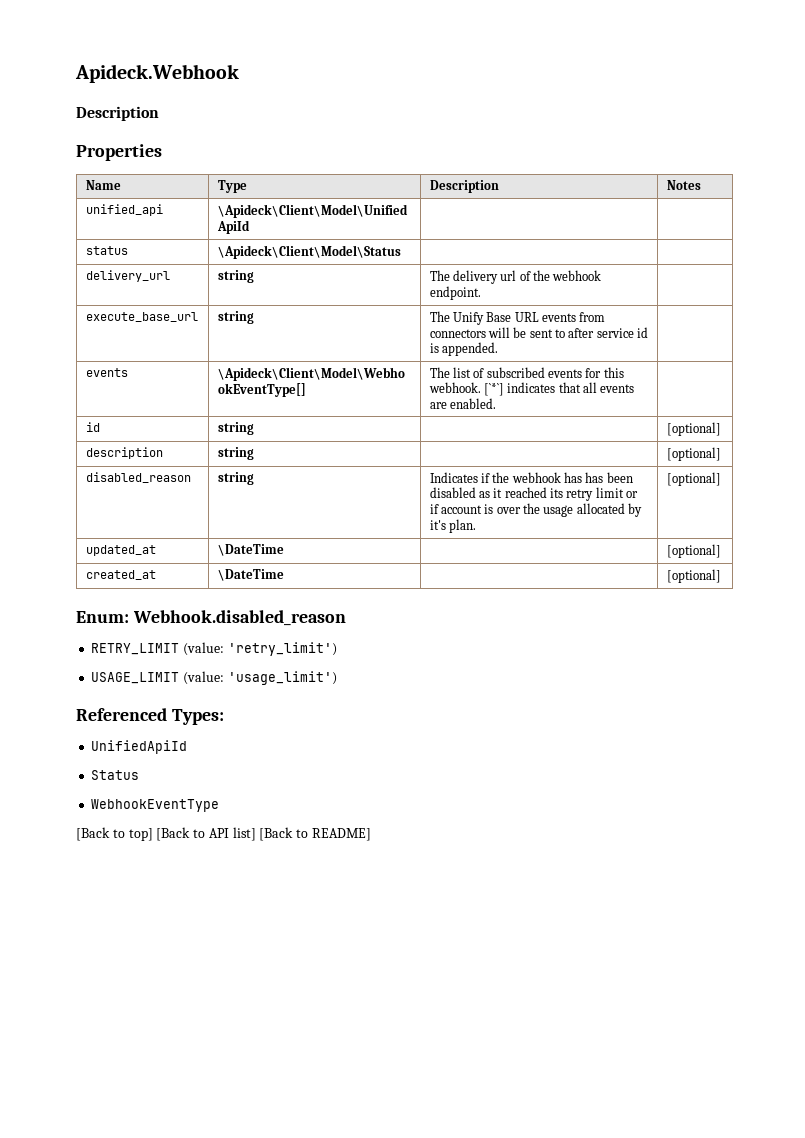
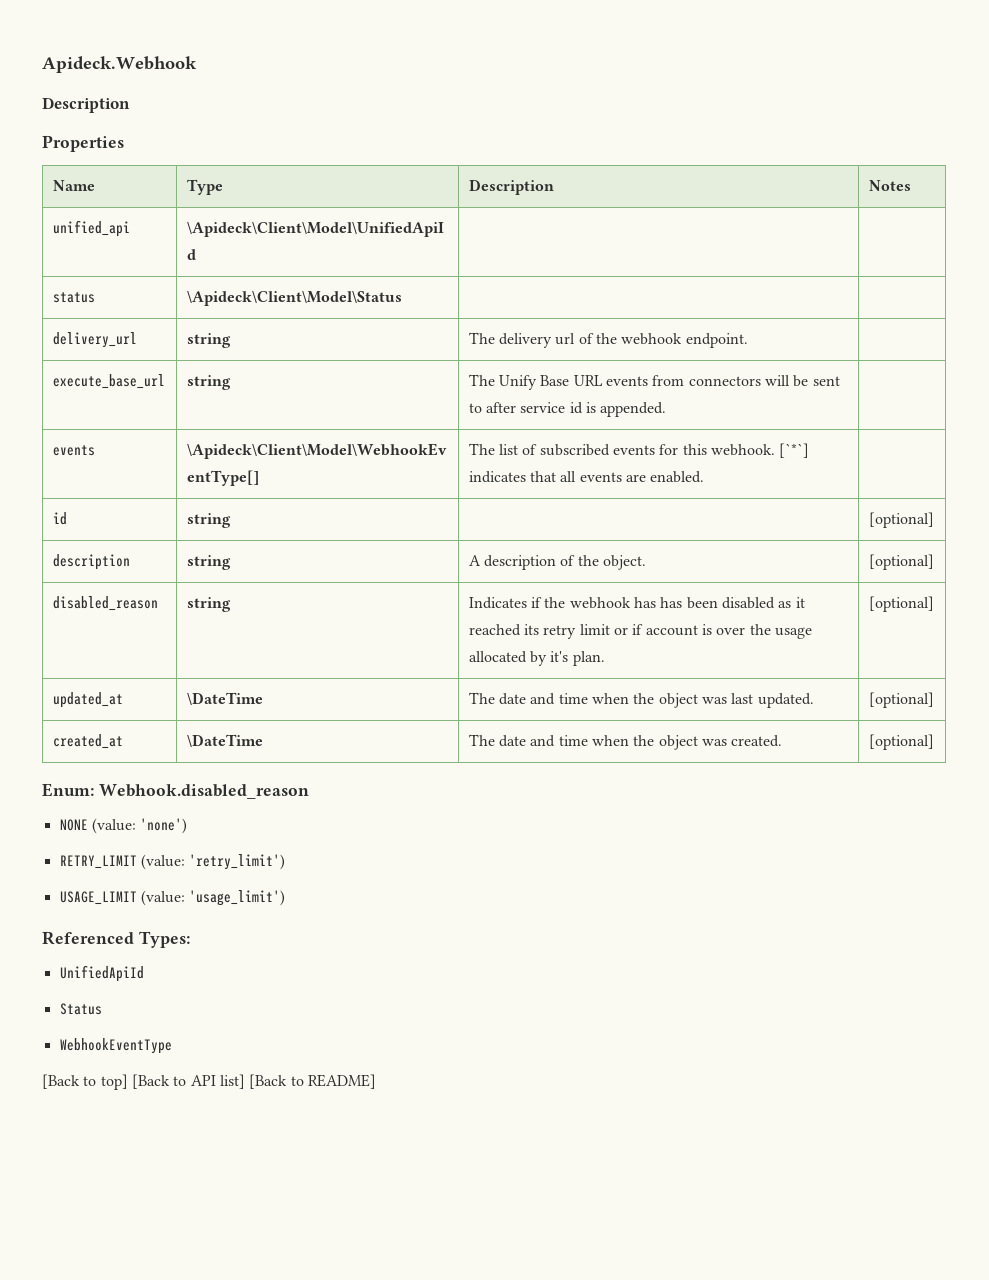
(254, 453) none -> [468,555,647,570] A description of the object.
[666,544,721,558] [85,570,156,580] [217,569,284,581] | [optional] // created_at | \DateTime | -> [468,692,814,708] [868,692,934,708] [52,734,123,749] [186,734,263,747] [468,734,783,750] The date and time when the object was last updated. | [optional] // created_at | \DateTime | The date and time when the object was created.
(346, 618) none -> [59,818,188,834] // NONE (value: 'none')

